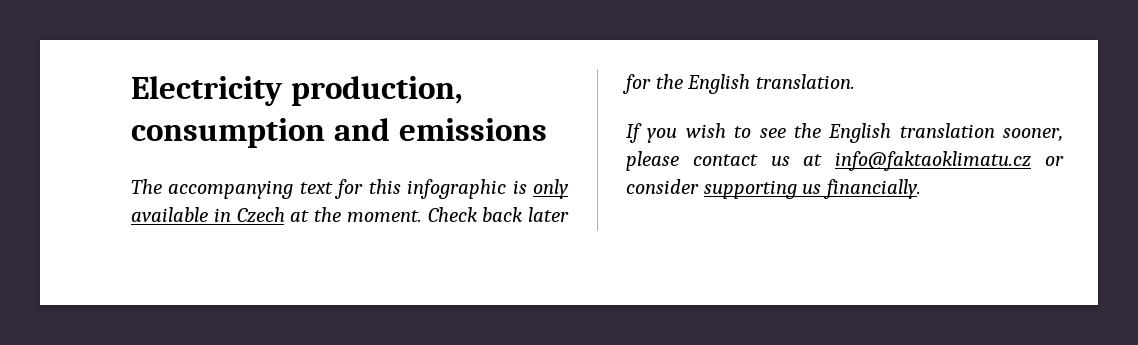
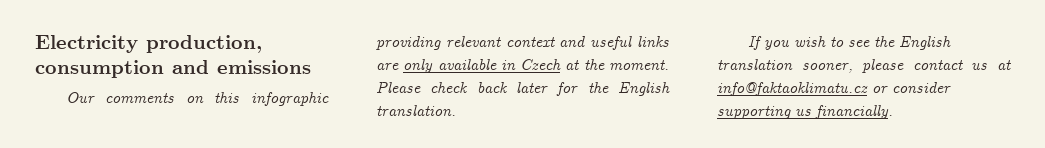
[131,179,527,199] The accompanying text for this infographic is -> [65,92,329,106] [376,36,669,50] [376,63,399,70] Our comments on this infographic providing relevant context and useful links are
[427,207,477,222] Check -> [376,81,469,93] Please check

